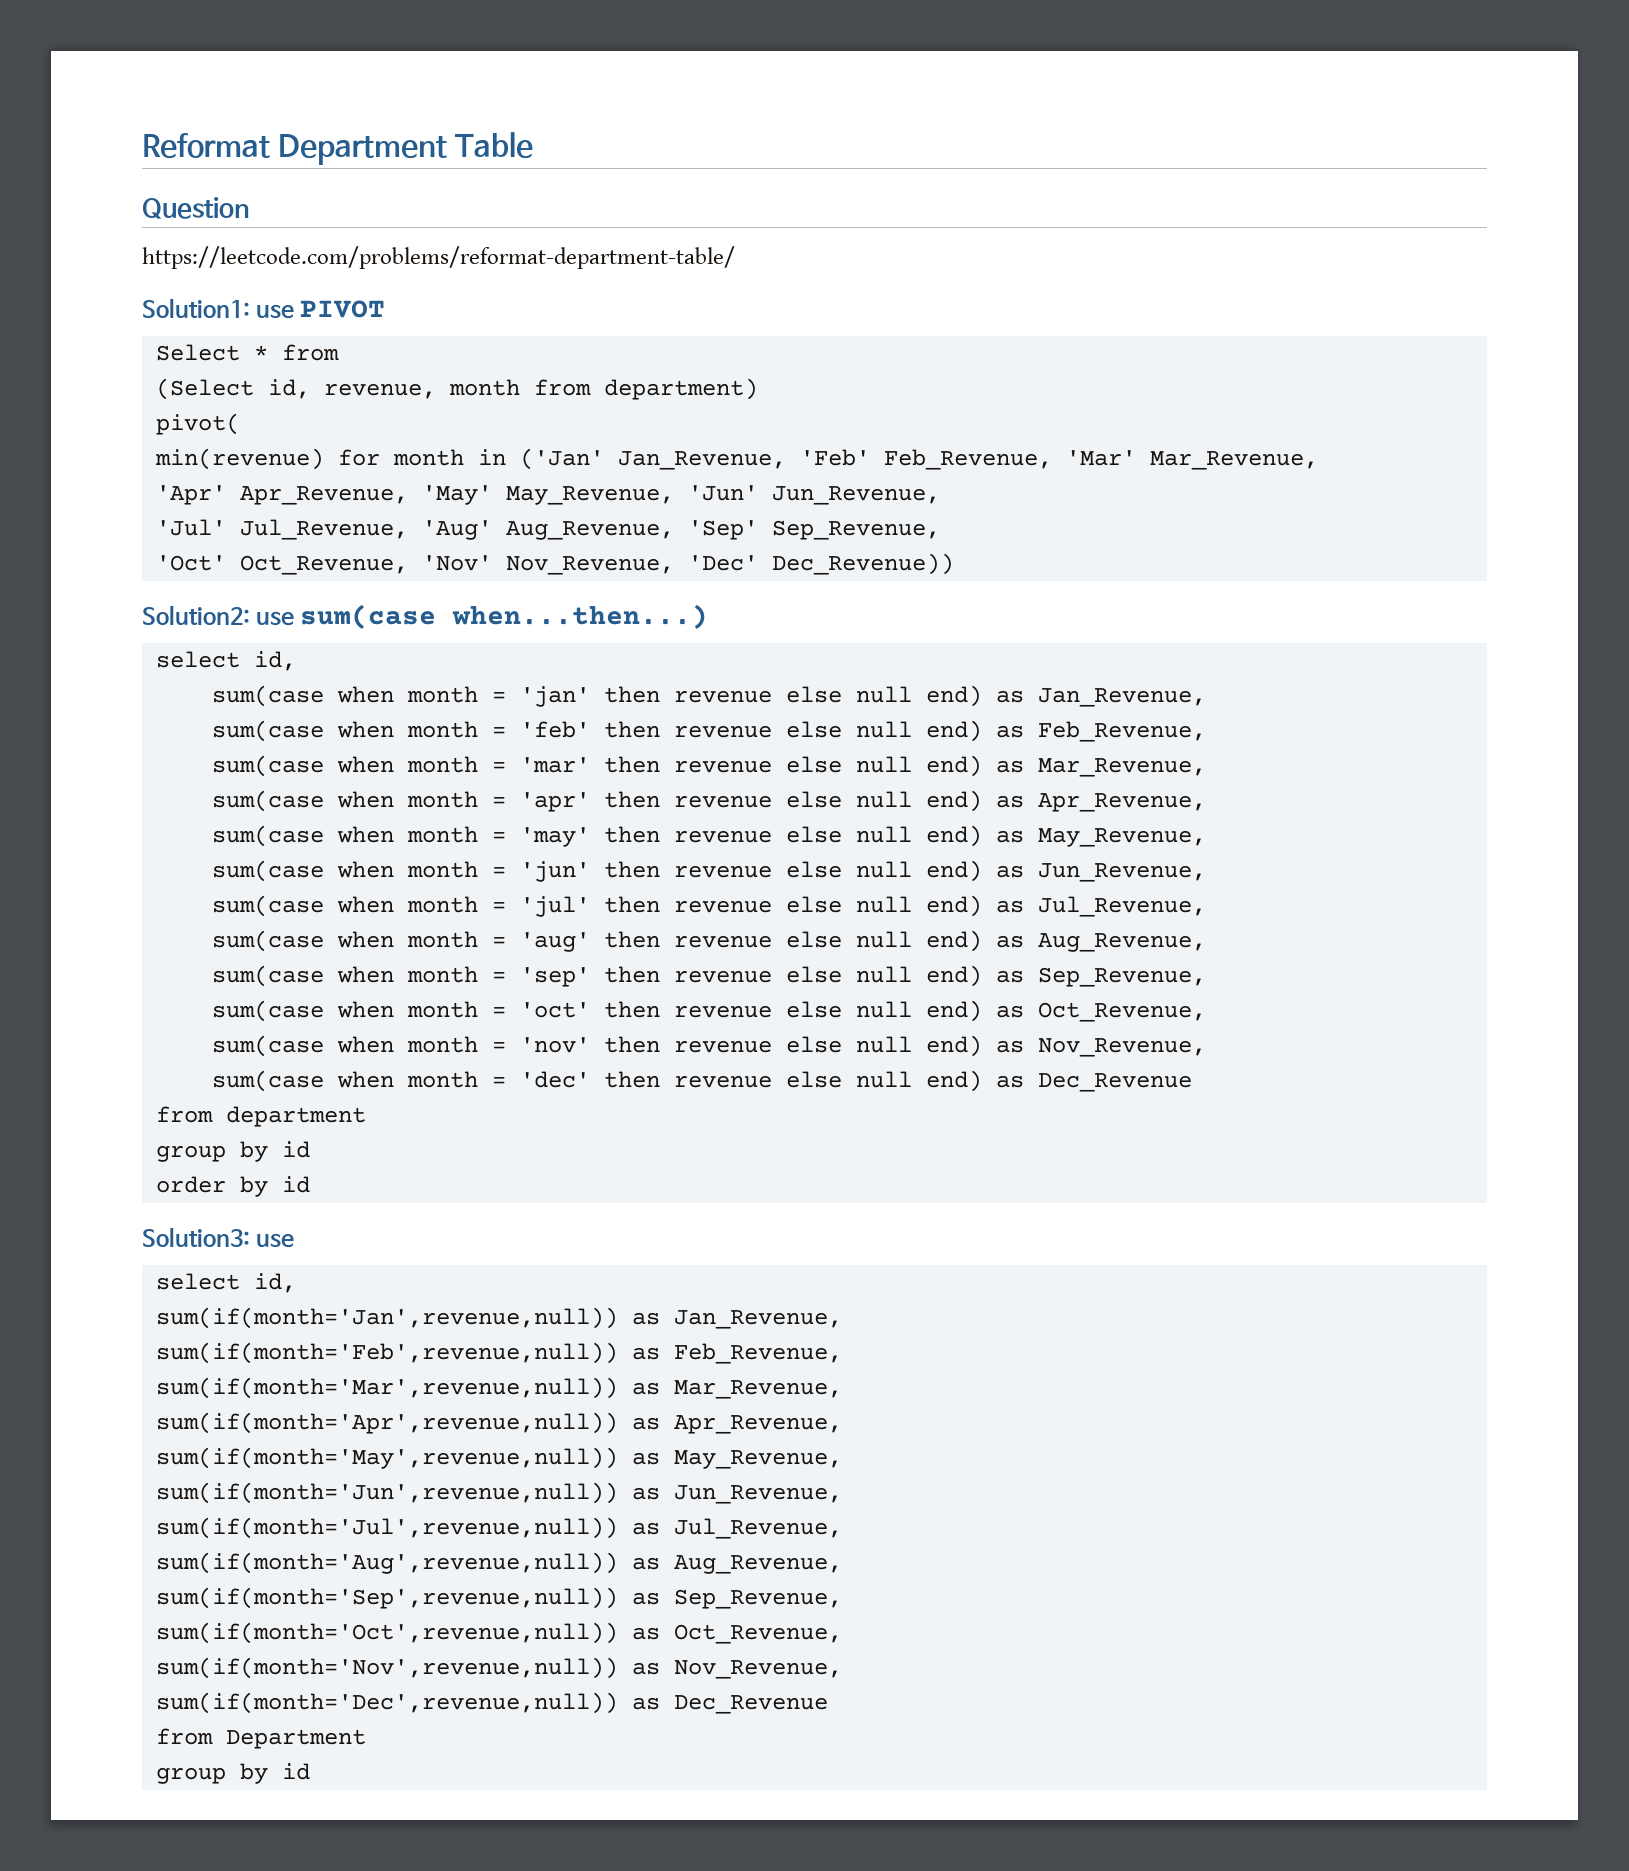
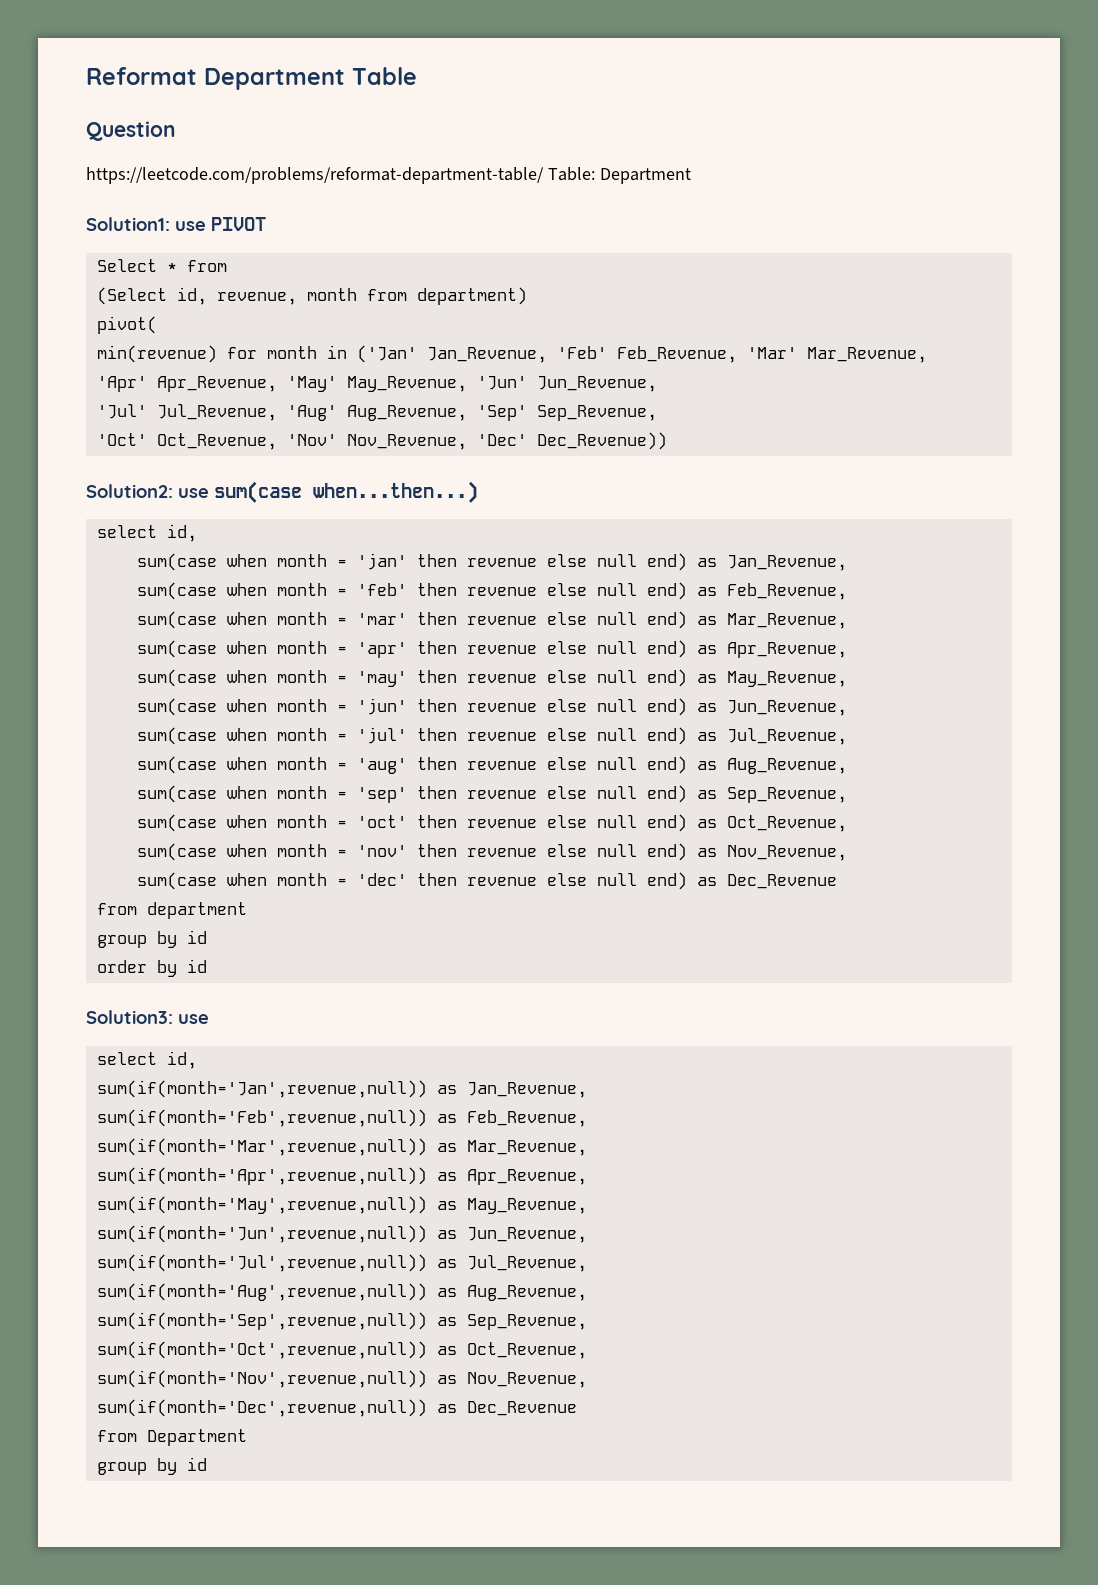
(735, 257) none -> [547,167,691,184] Table: Department

